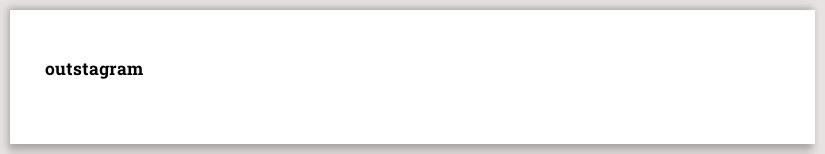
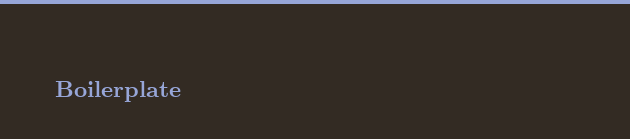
[45,63,143,79] outstagram -> [55,81,181,102] Boilerplate

